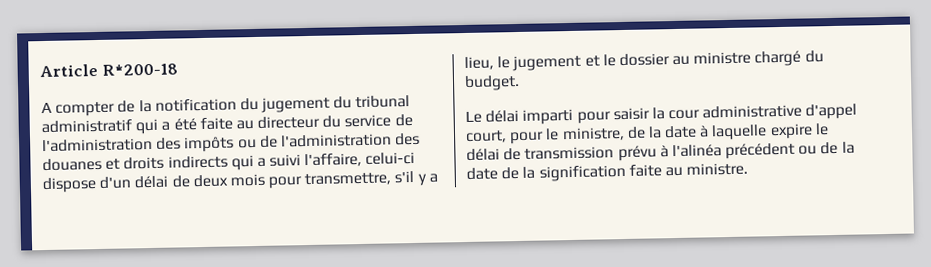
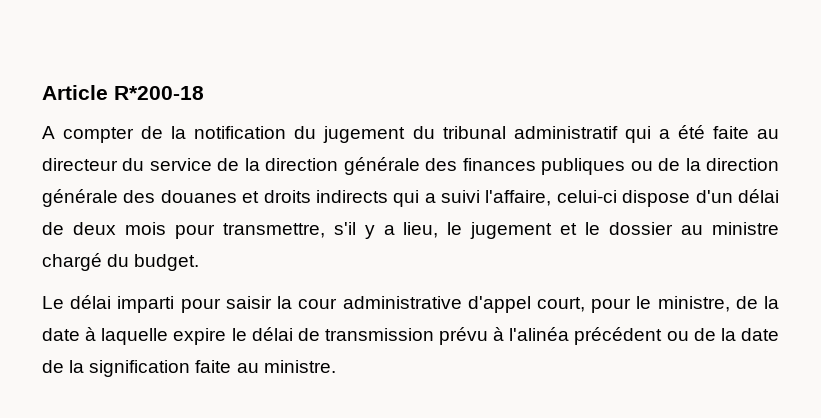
[42,133,392,153] l'administration des impôts ou de l'administration -> [244,157,779,175] [42,189,118,207] la direction générale des finances publiques ou de la direction générale

